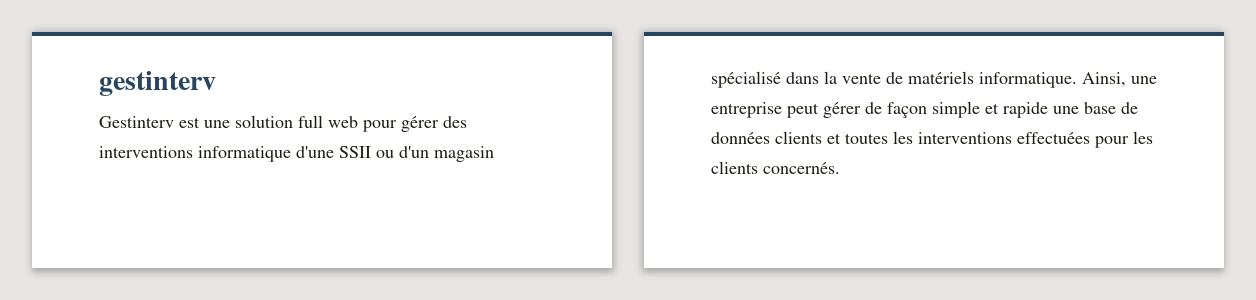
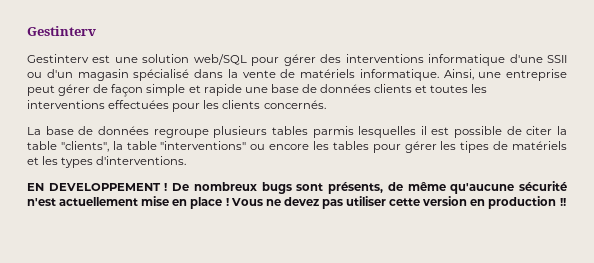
[99,71,216,96] gestinterv -> [27,26,96,36] Gestinterv
[298,115,358,128] full web -> [193,54,247,65] web/SQL
(840, 168) none -> [27,126,568,138] [27,141,567,153] [27,156,187,168] [27,181,568,194] [27,196,566,209] // La base de données regroupe plusieurs tables parmis lesquelles il est possible de citer la table "clients", la table "interventions" ou encore les tables pour gérer les tipes de matériels et les types d'interventions. // EN DEVELOPPEMENT ! De nombreux bugs sont présents, de même qu'aucune sécurité n'est actuellement mise en place ! Vous ne devez pas utiliser cette version en production !!

